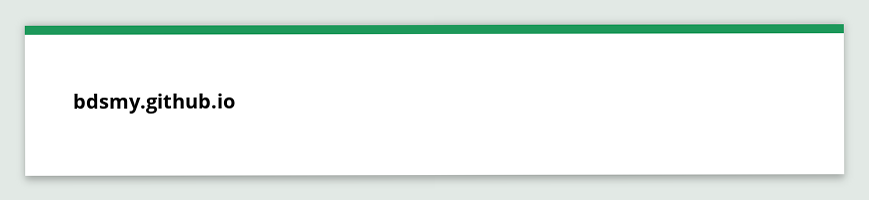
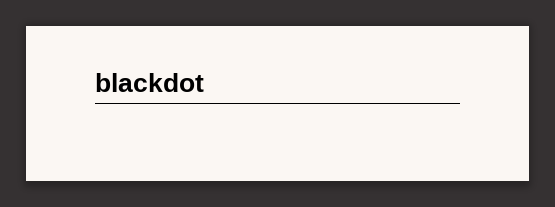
[72,93,236,114] bdsmy.github.io -> [95,73,204,92] blackdot

